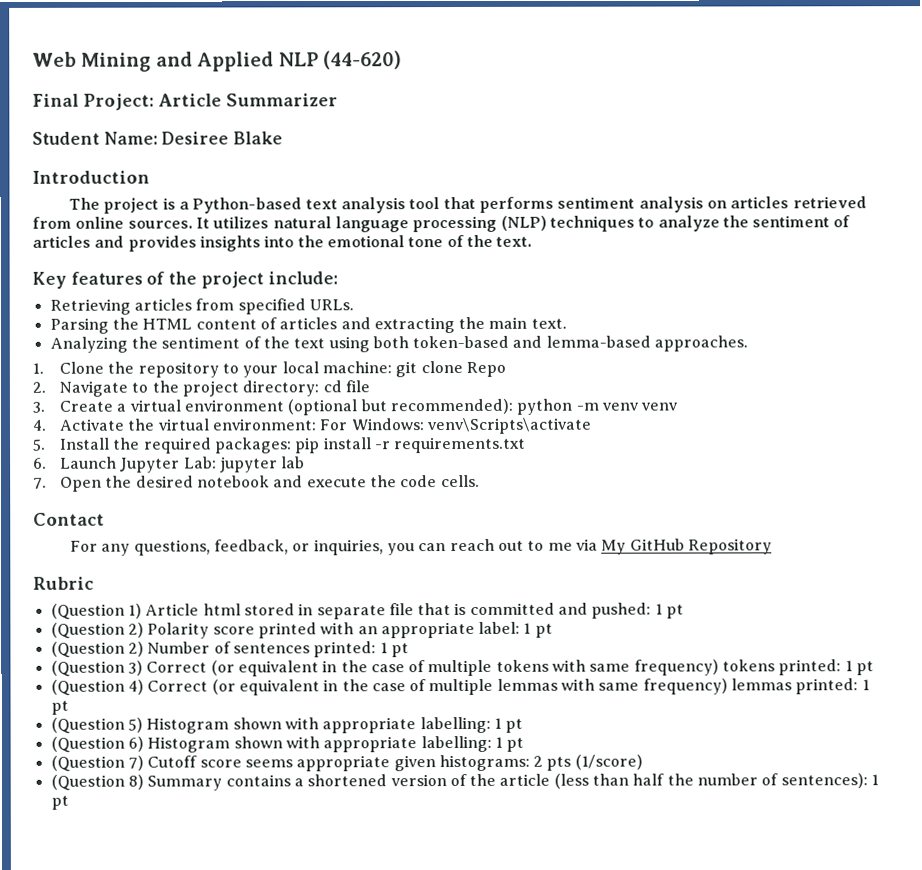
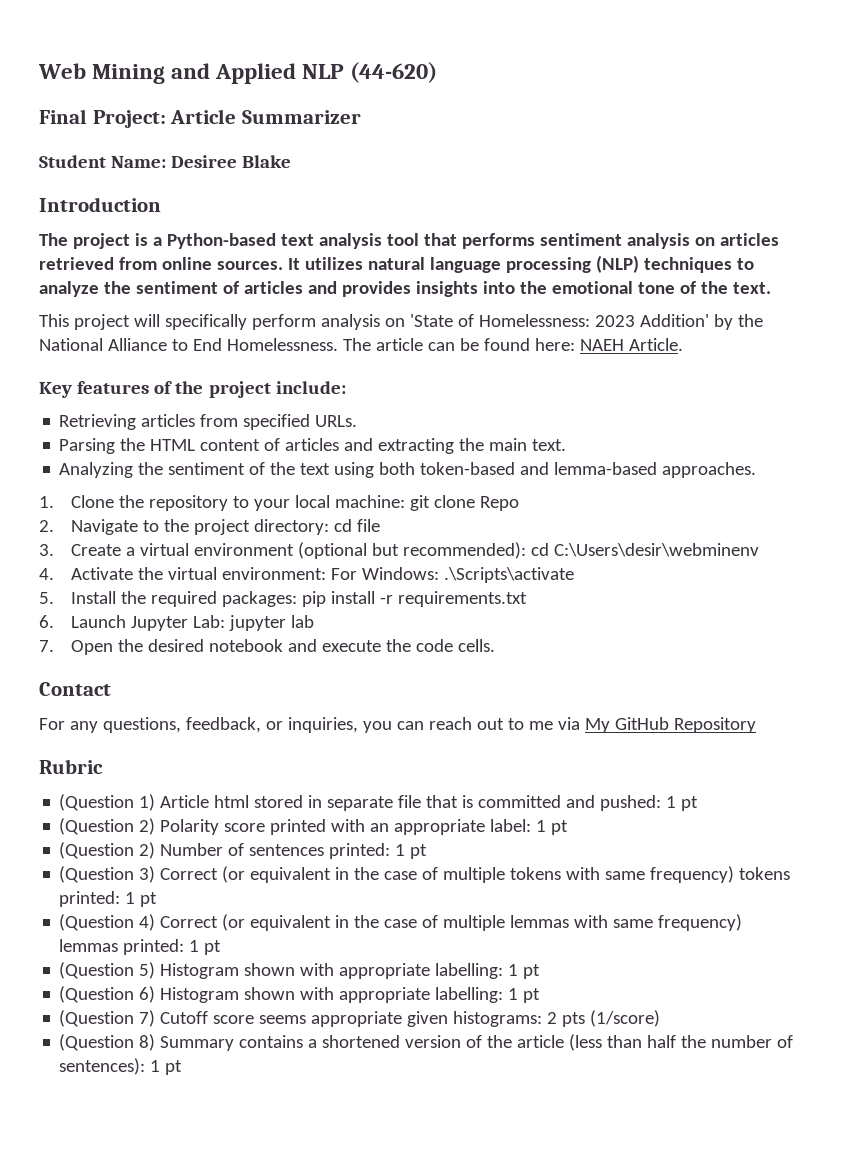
(533, 241) none -> [39,314,763,330] [39,338,683,351] // This project will specifically perform analysis on 'State of Homelessness: 2023 Addition' by the National Alliance to End Homelessness. The article can be found here: NAEH Article.
[516,398,679,415] python -m venv venv -> [531,543,759,557] cd C:\Users\desir\webminenv
[426,417,591,435] venv\Scripts\activate -> [444,567,575,583] .\Scripts\activate

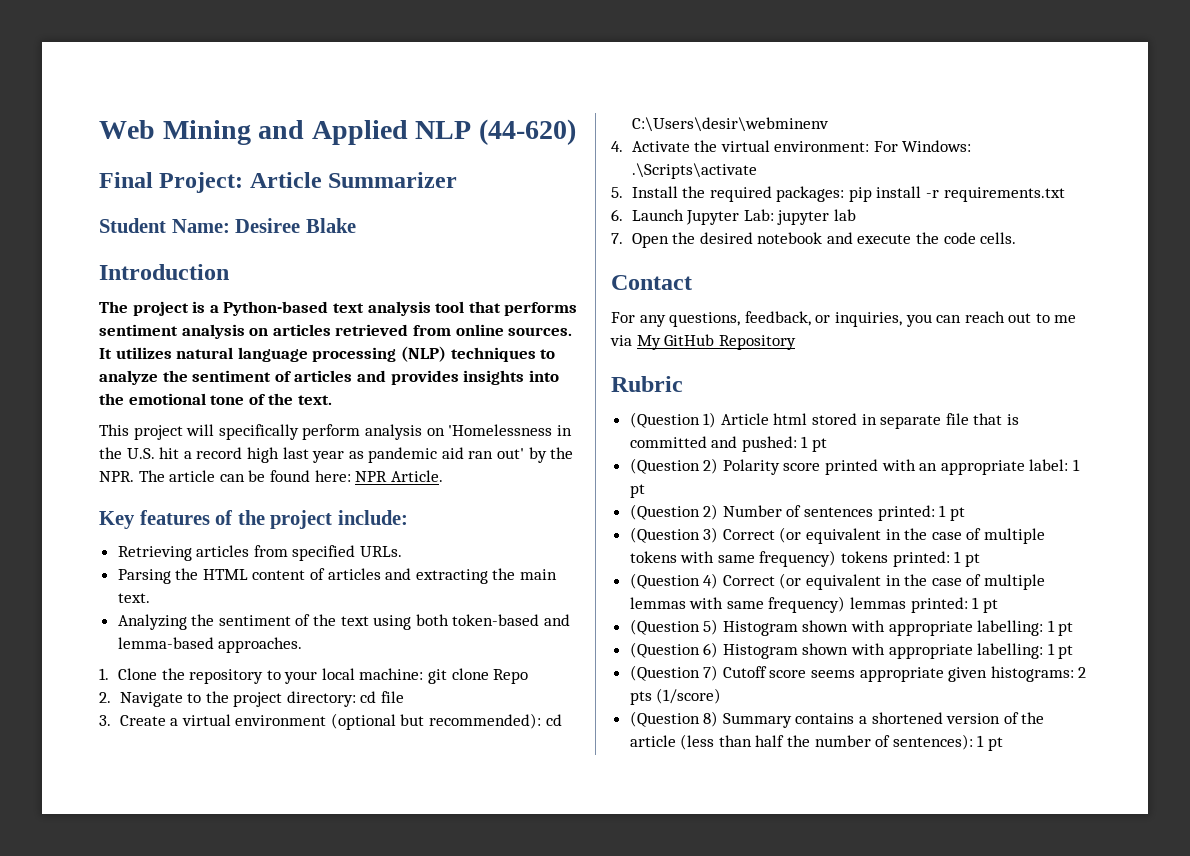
[409,314,763,330] [39,338,338,351] 'State of Homelessness: 2023 Addition' by the National Alliance to End Homelessness. -> [448,424,572,436] [99,447,574,463] [99,471,134,482] 'Homelessness in the U.S. hit a record high last year as pandemic aid ran out' by the NPR.
[579,339,624,351] NAEH -> [355,471,388,482] NPR

